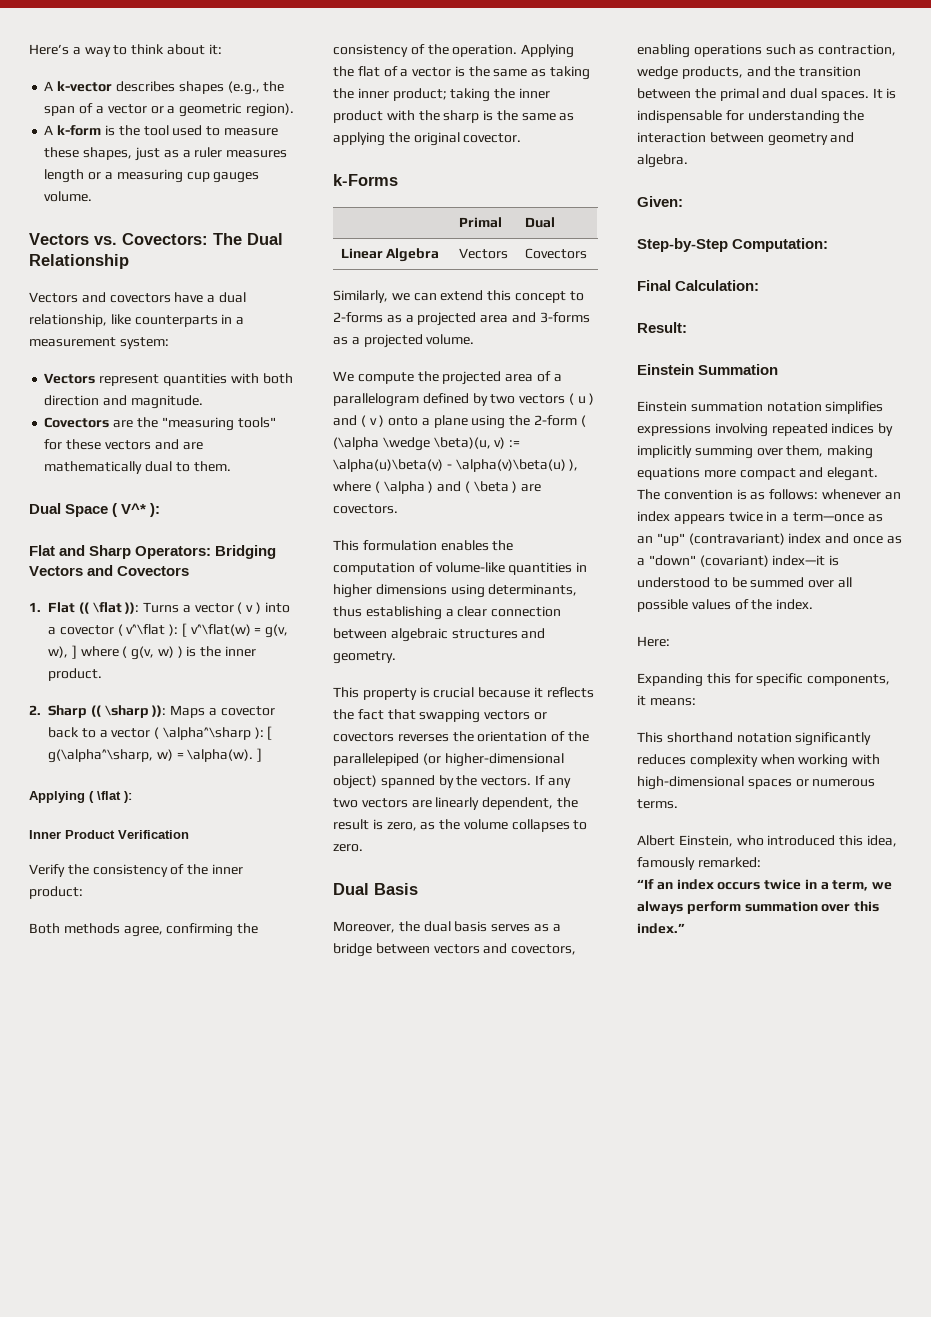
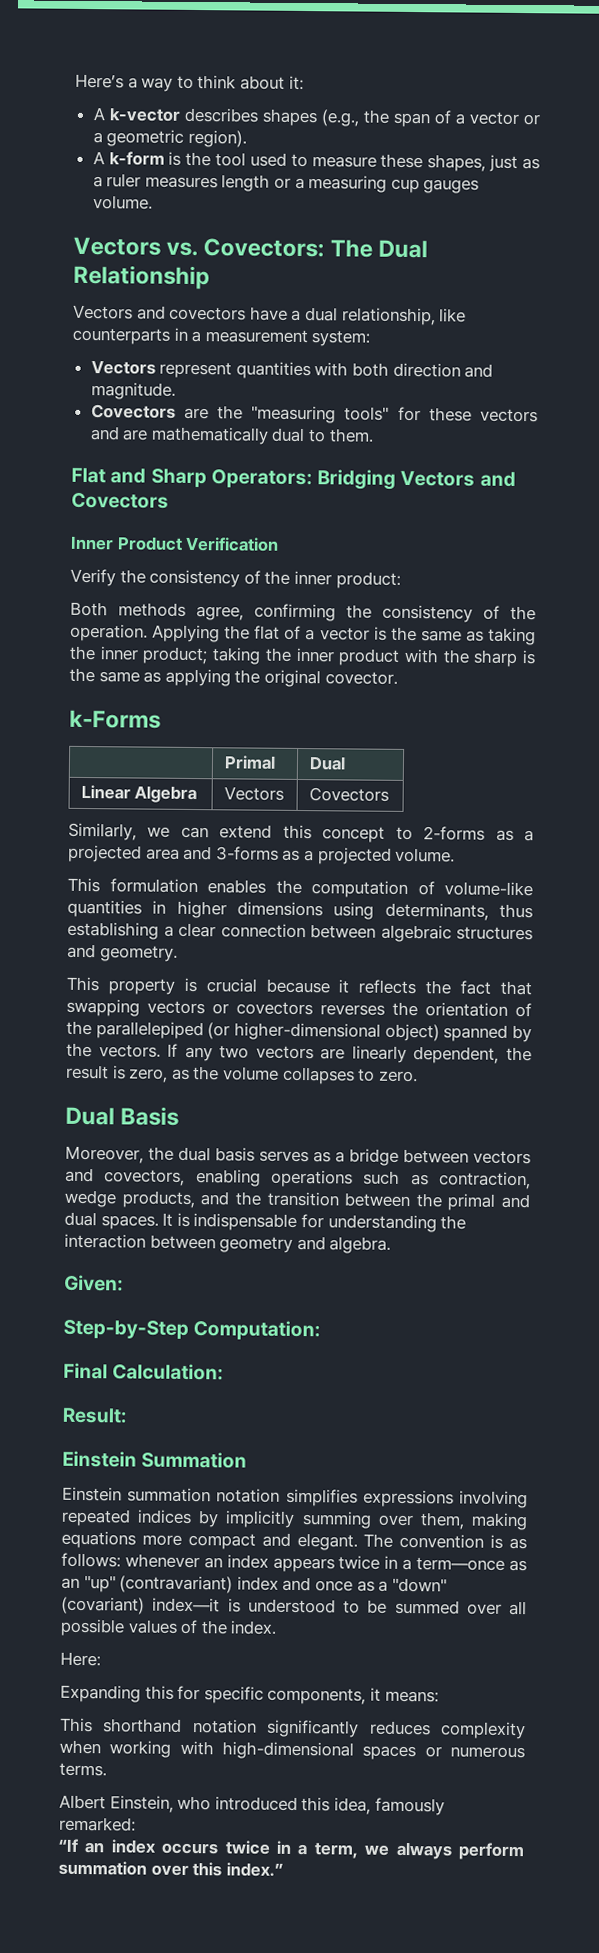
[29,503,161,517] // Dual Space ( V^* ): -> (374, 435) none
[29,602,290,614] [48,623,289,638] [48,645,257,660] [48,668,102,681] [29,705,275,718] [48,726,273,740] [48,748,263,763] [29,791,132,803] // 1. Flat (( \flat )): Turns a vector ( v ) into a covector ( v^\flat ): [ v^\flat(w) = g(v, w), ] where ( g(v, w) ) is the inner product. // 2. Sharp (( \sharp )): Maps a covector back to a vector ( \alpha^\sharp ): [ g(\alpha^\sharp, w) = \alpha(w). ] // Applying ( \flat ): -> (169, 500) none
[333,371,562,385] [333,393,595,407] [333,415,586,429] [333,437,521,451] [333,459,579,472] [333,481,542,494] [333,504,398,514] // We compute the projected area of a parallelogram defined by two vectors ( u ) and ( v ) onto a plane using the 2-form ( (\alpha \wedge \beta)(u, v) := \alpha(u)\beta(v) - \alpha(v)\beta(u) ), where ( \alpha ) and ( \beta ) are covectors. -> (456, 855) none

